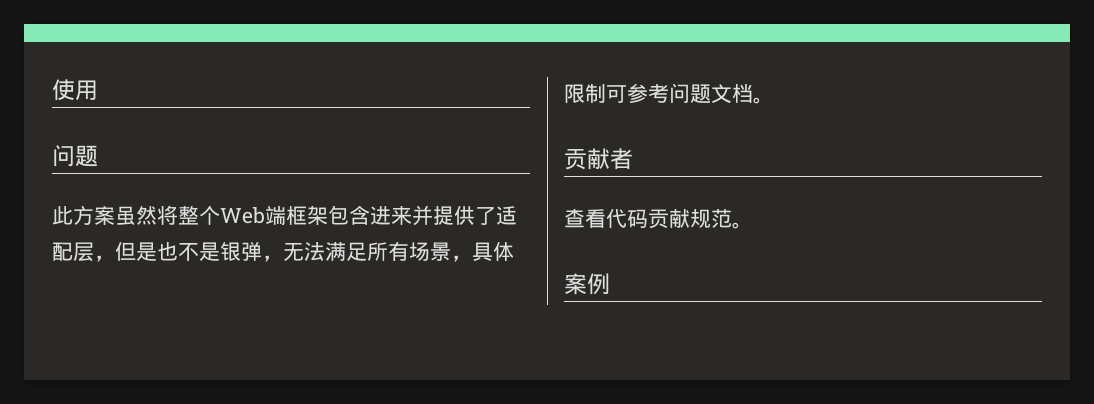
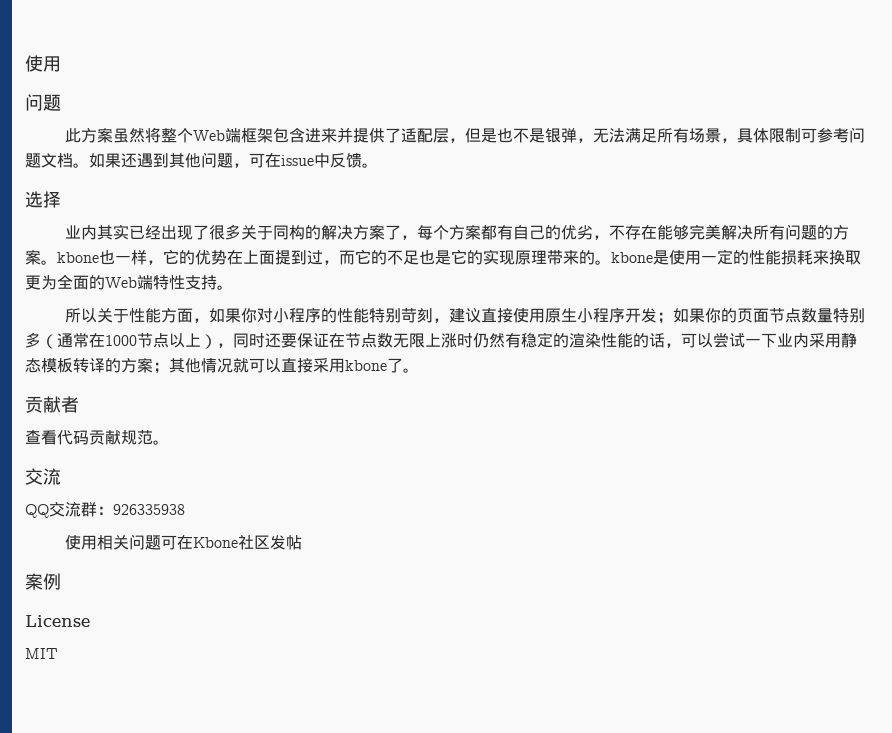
(774, 100) none -> [89,152,378,168] [25,191,61,208] [65,224,850,240] [25,249,861,265] [25,274,233,290] [65,308,866,324] [25,332,857,349] [25,358,419,374] 如果还遇到其他问题，可在issue中反馈。 // 选择 // 业内其实已经出现了很多关于同构的解决方案了，每个方案都有自己的优劣，不存在能够完美解决所有问题的方案。kbone也一样，它的优势在上面提到过，而它的不足也是它的实现原理带来的。kbone是使用一定的性能损耗来换取更为全面的Web端特性支持。 // 所以关于性能方面，如果你对小程序的性能特别苛刻，建议直接使用原生小程序开发；如果你的页面节点数量特别多（通常在1000节点以上），同时还要保证在节点数无限上涨时仍然有稳定的渲染性能的话，可以尝试一下业内采用静态模板转译的方案；其他情况就可以直接采用kbone了。
(753, 225) none -> [25,468,61,485] [25,502,185,518] [65,534,303,550] // 交流 // QQ交流群：926335938 // 使用相关问题可在Kbone社区发帖
(610, 284) none -> [25,615,90,627] [25,648,58,659] // License // MIT

